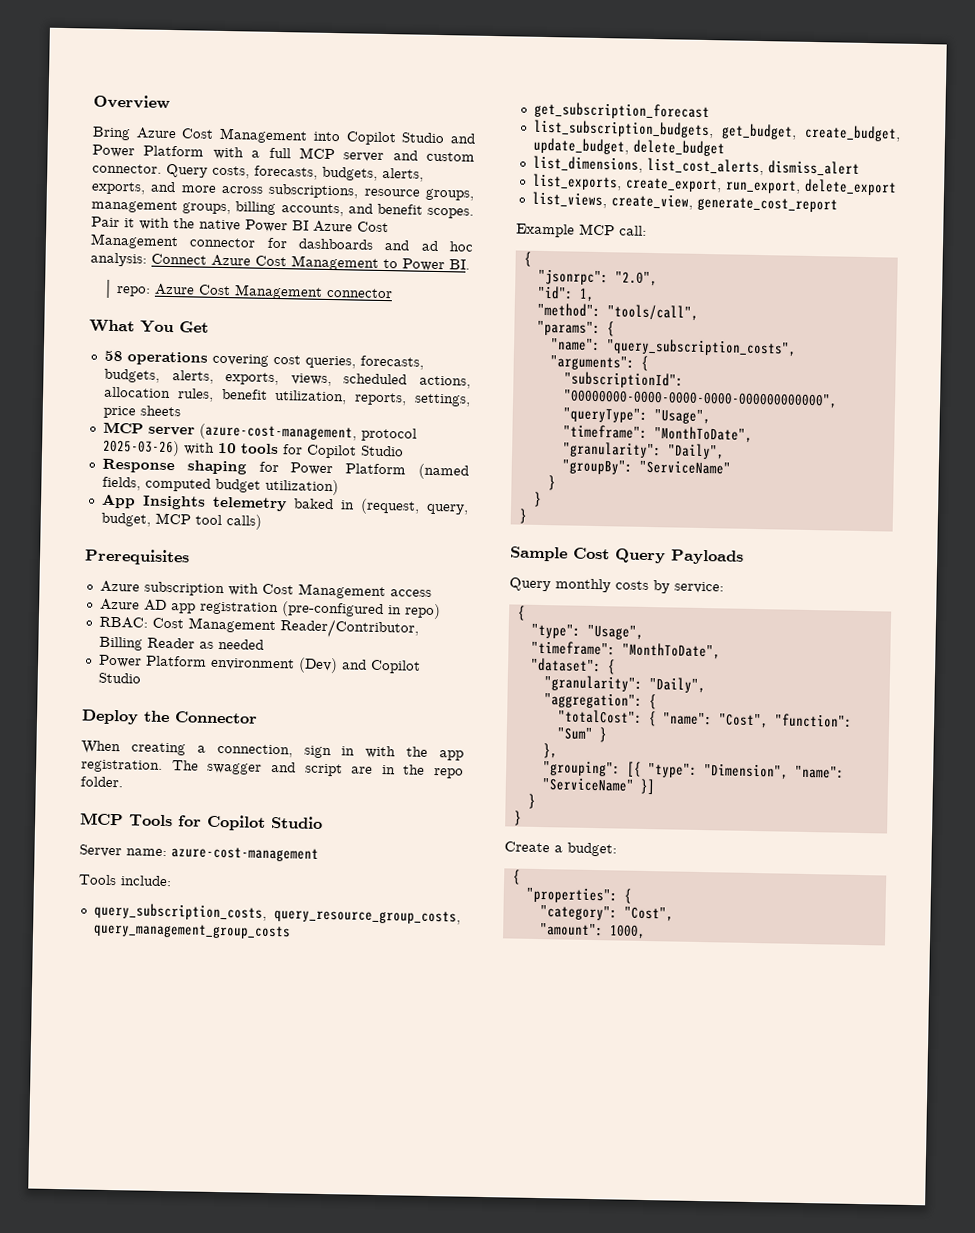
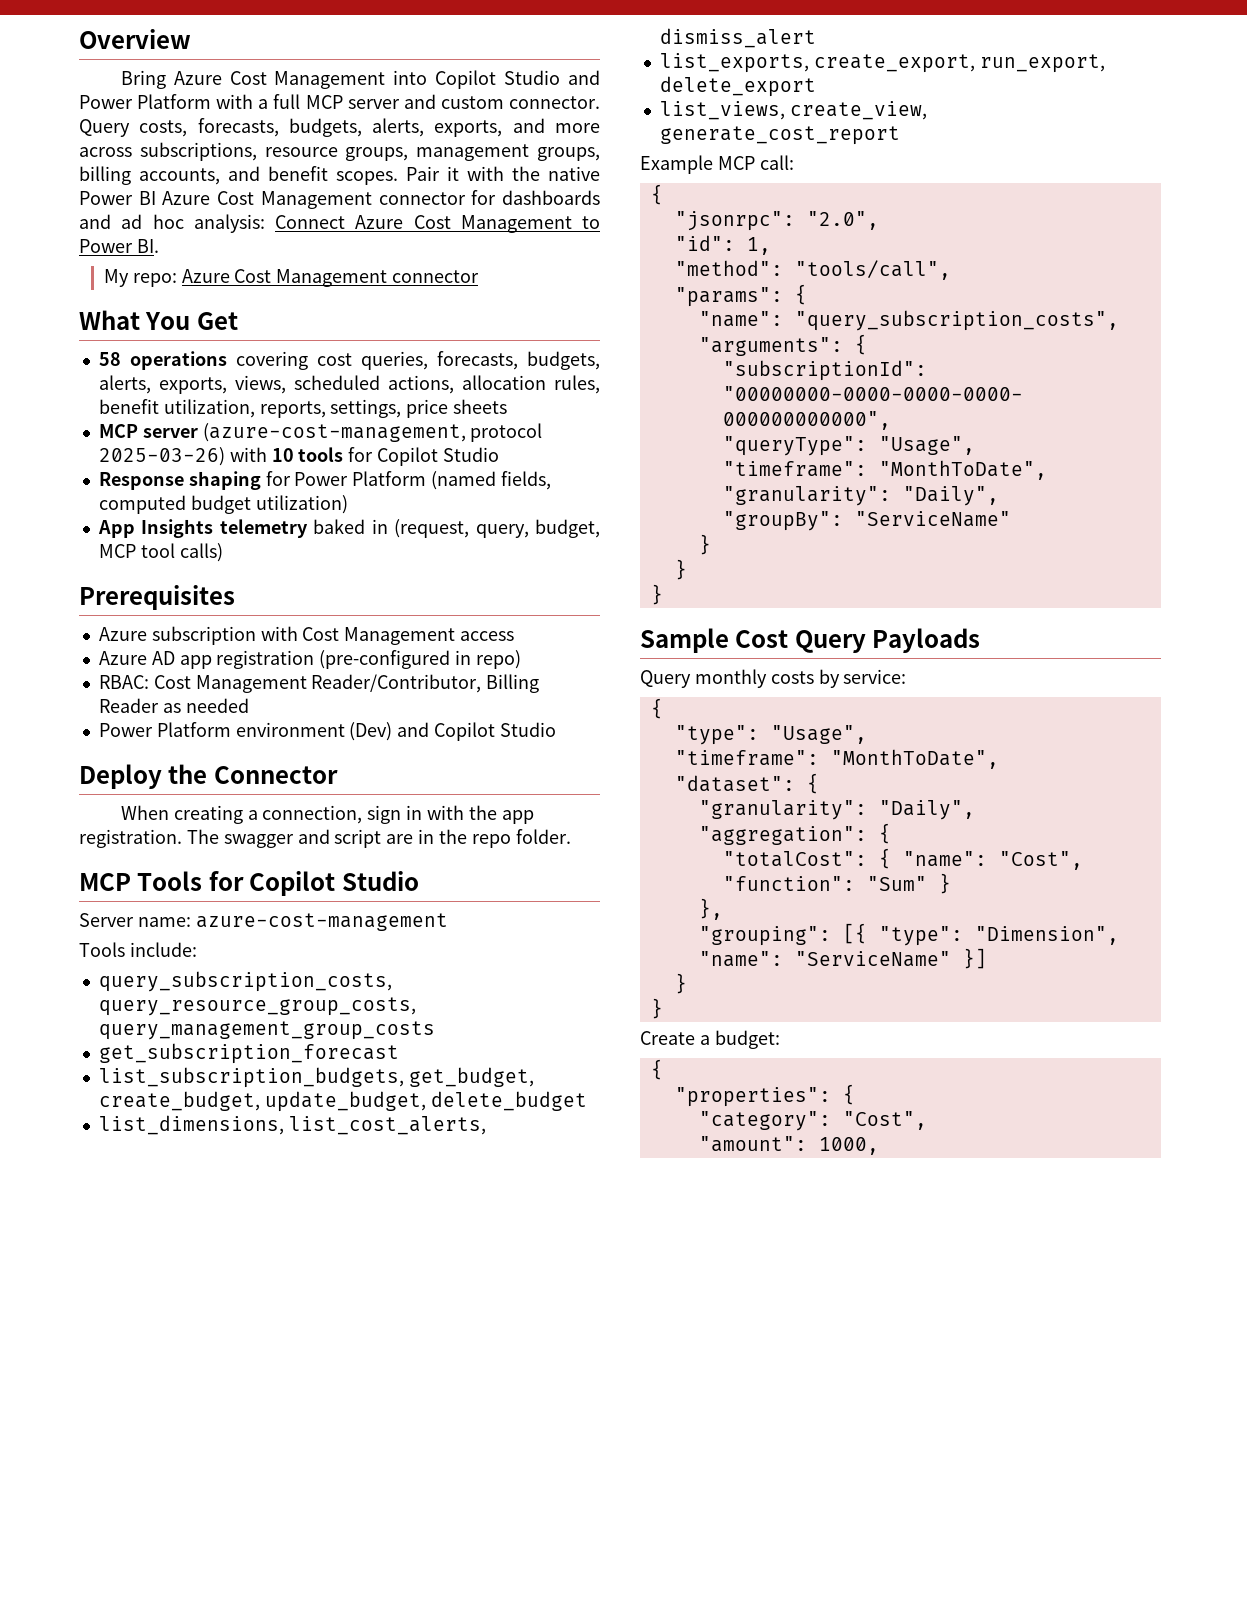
(470, 264) none -> [103,269,129,287] My

